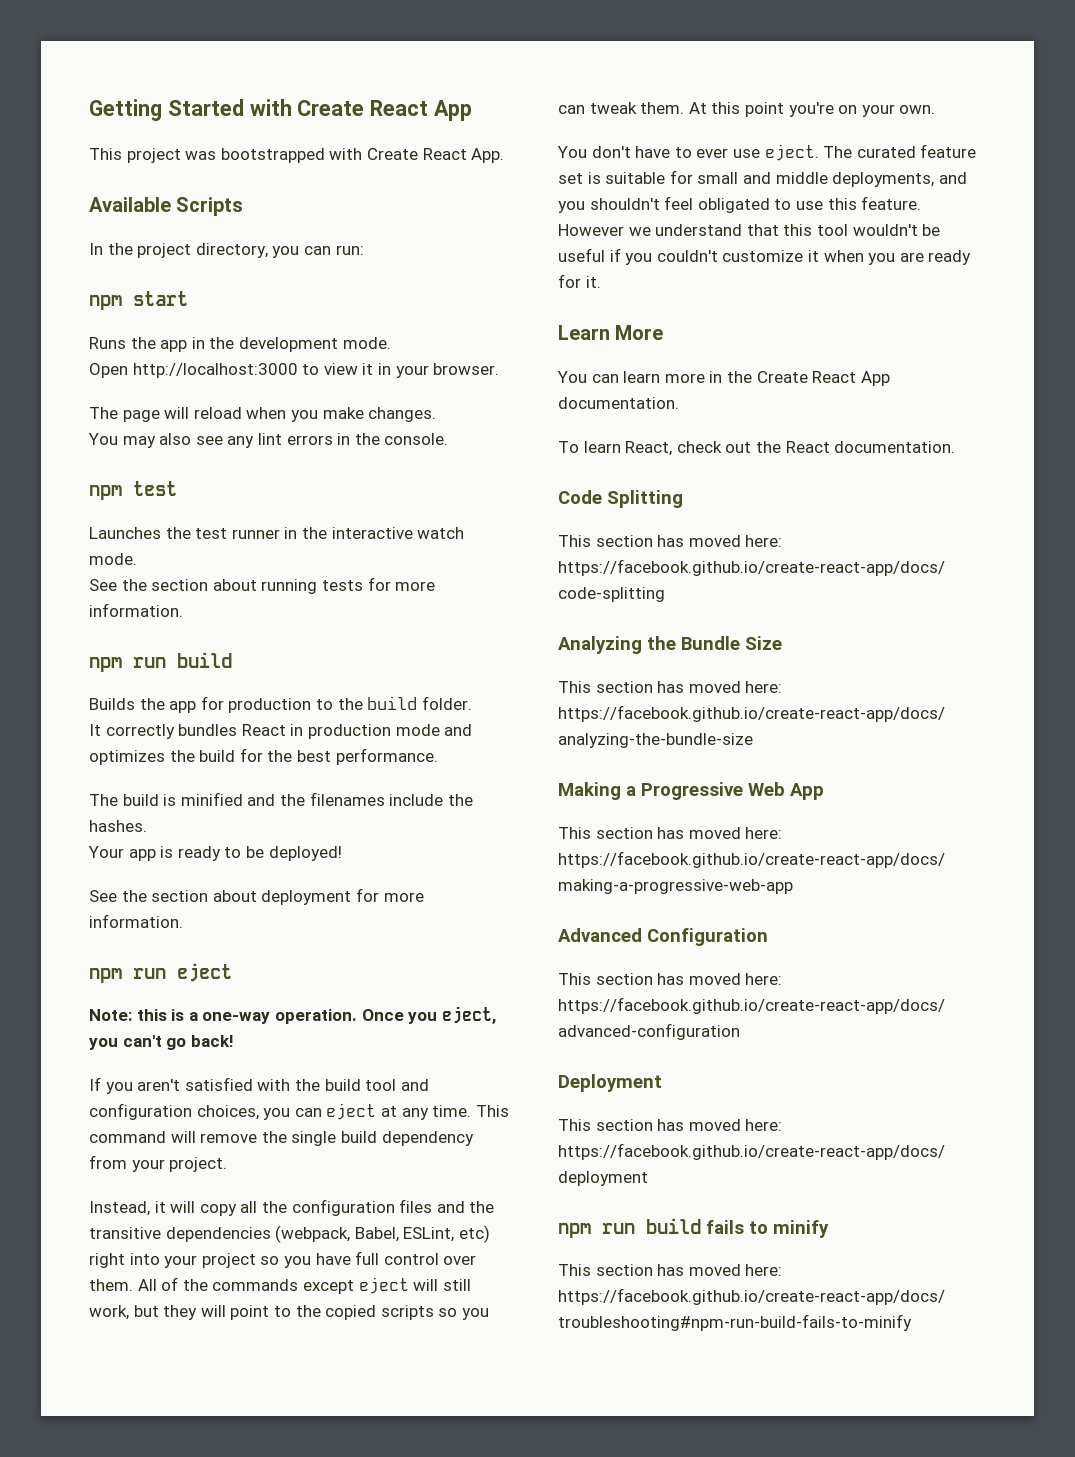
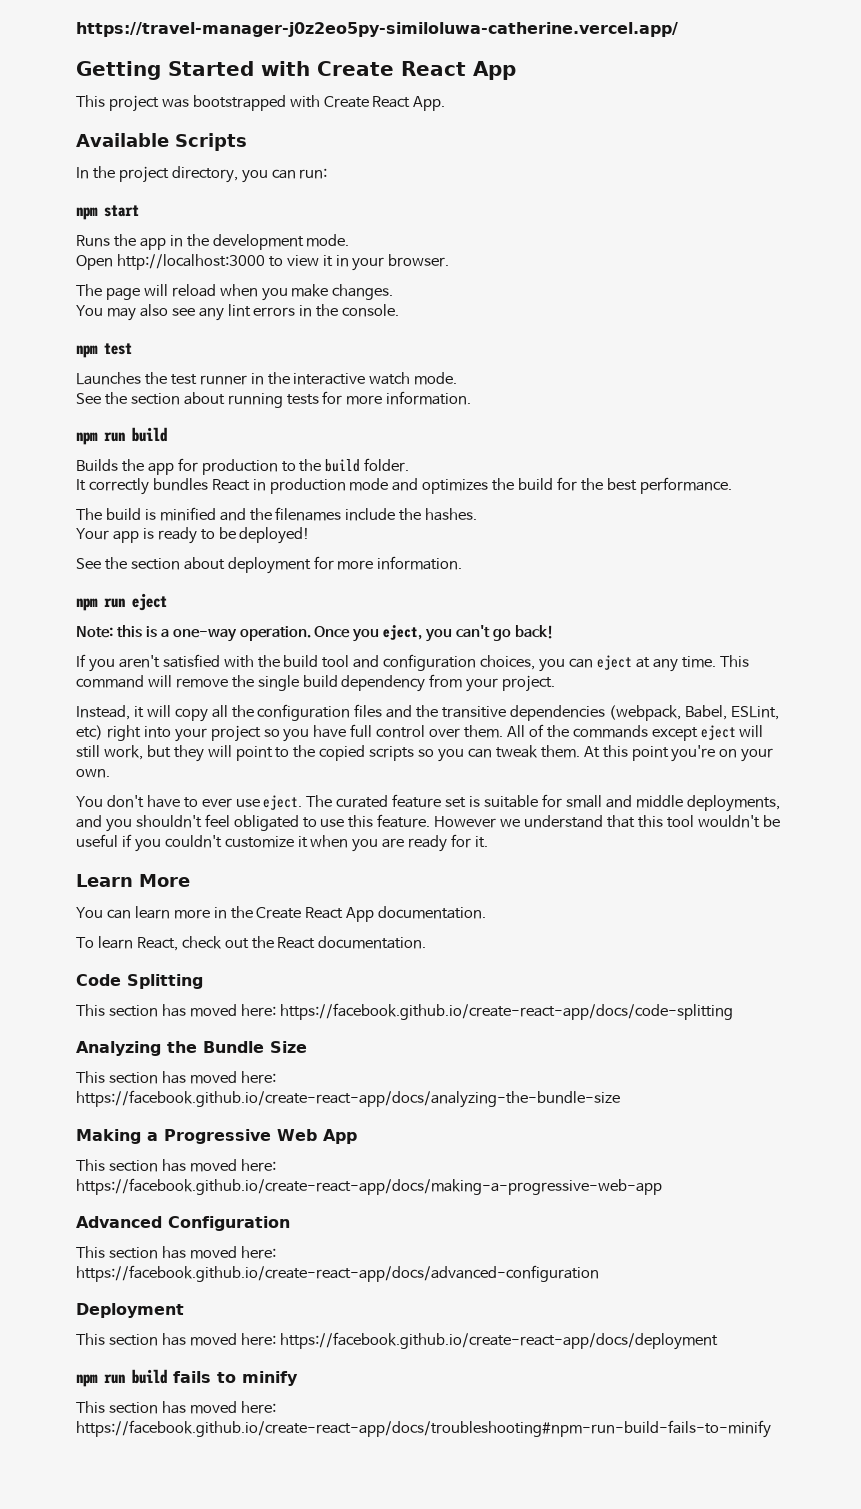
(89, 110) none -> [76,22,678,37] https://travel-manager-j0z2eo5py-similoluwa-catherine.vercel.app/ //

